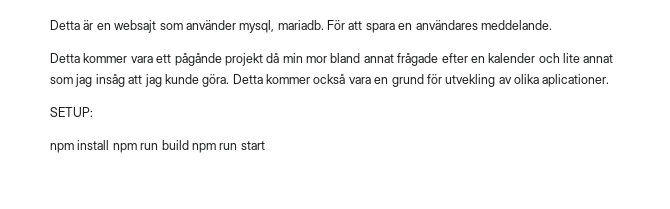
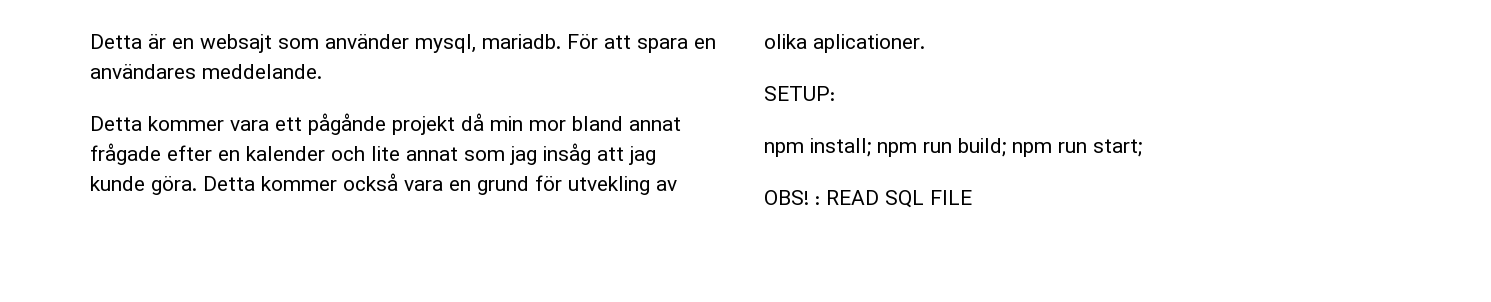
[77,140,265,153] install npm run build npm run start -> [810,138,1142,157] [764,190,972,208] install; npm run build; npm run start; // OBS! : READ SQL FILE

